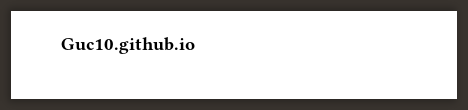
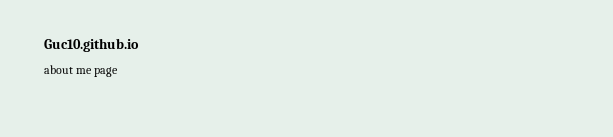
(195, 45) none -> [44,65,119,77] // about me page

